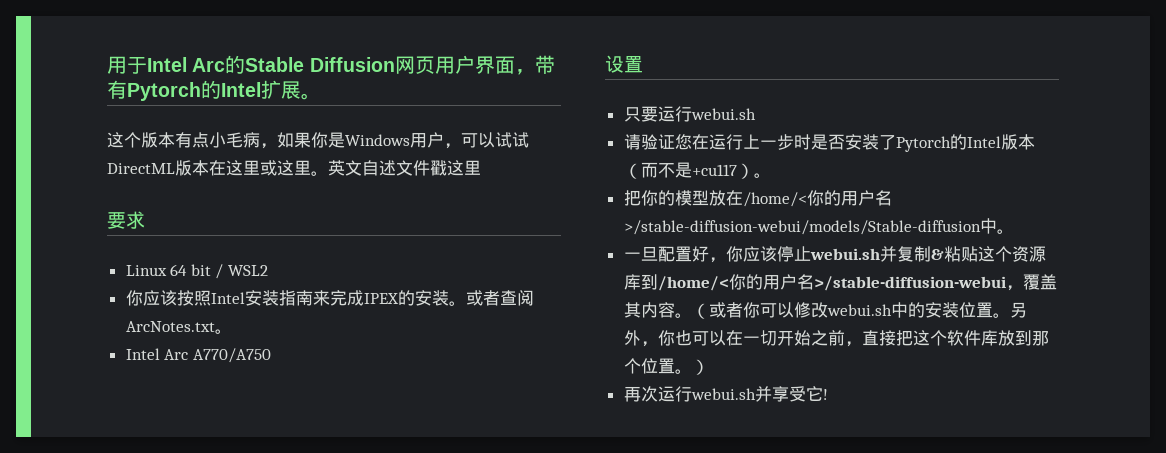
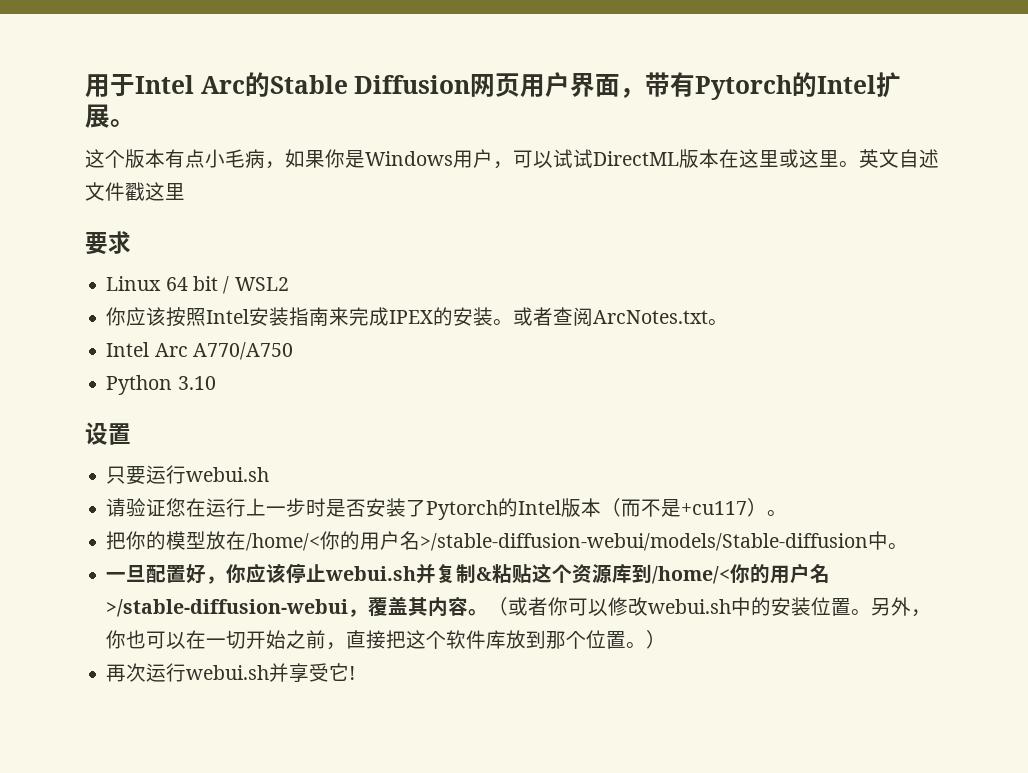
(271, 355) none -> [106,375,216,395] // Python 3.10

